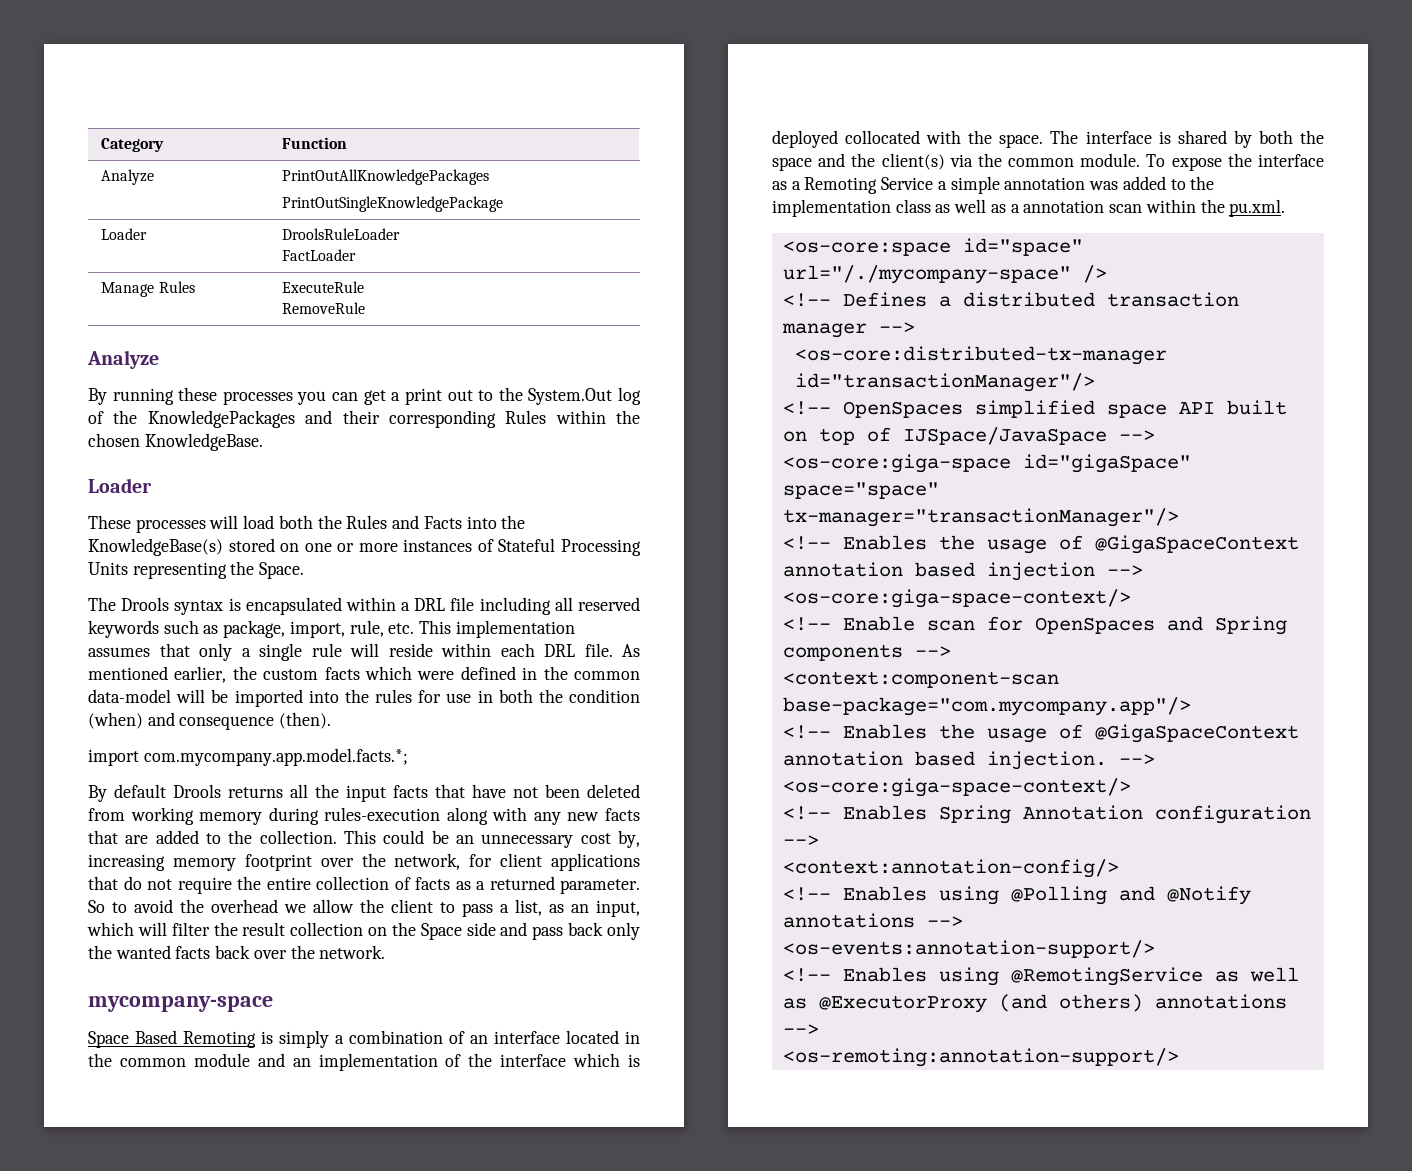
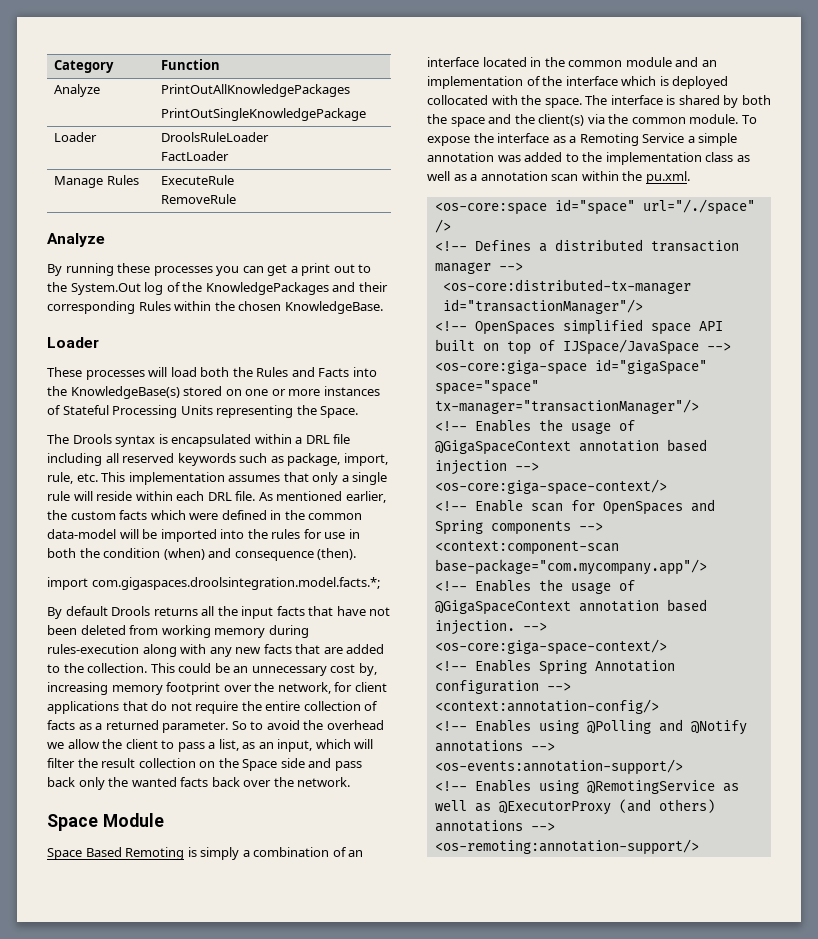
[143,748,408,766] com.mycompany.app.model.facts.*; -> [91,577,380,590] com.gigaspaces.droolsintegration.model.facts.*;
[88,996,273,1012] mycompany-space -> [47,813,164,831] Space Module
[782,265,1071,284] url="/./mycompany-space" -> [642,199,755,215] url="/./space"

